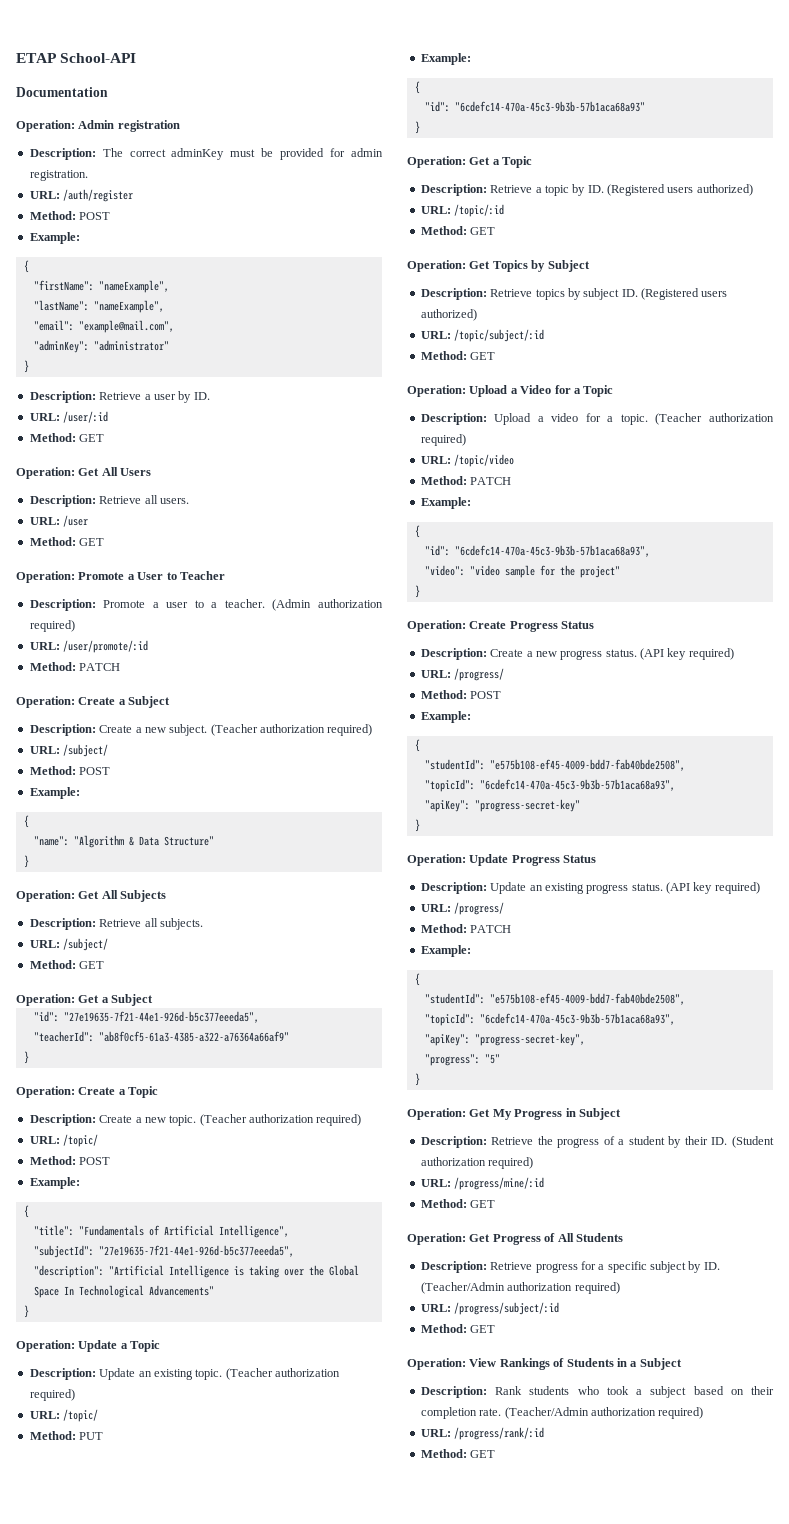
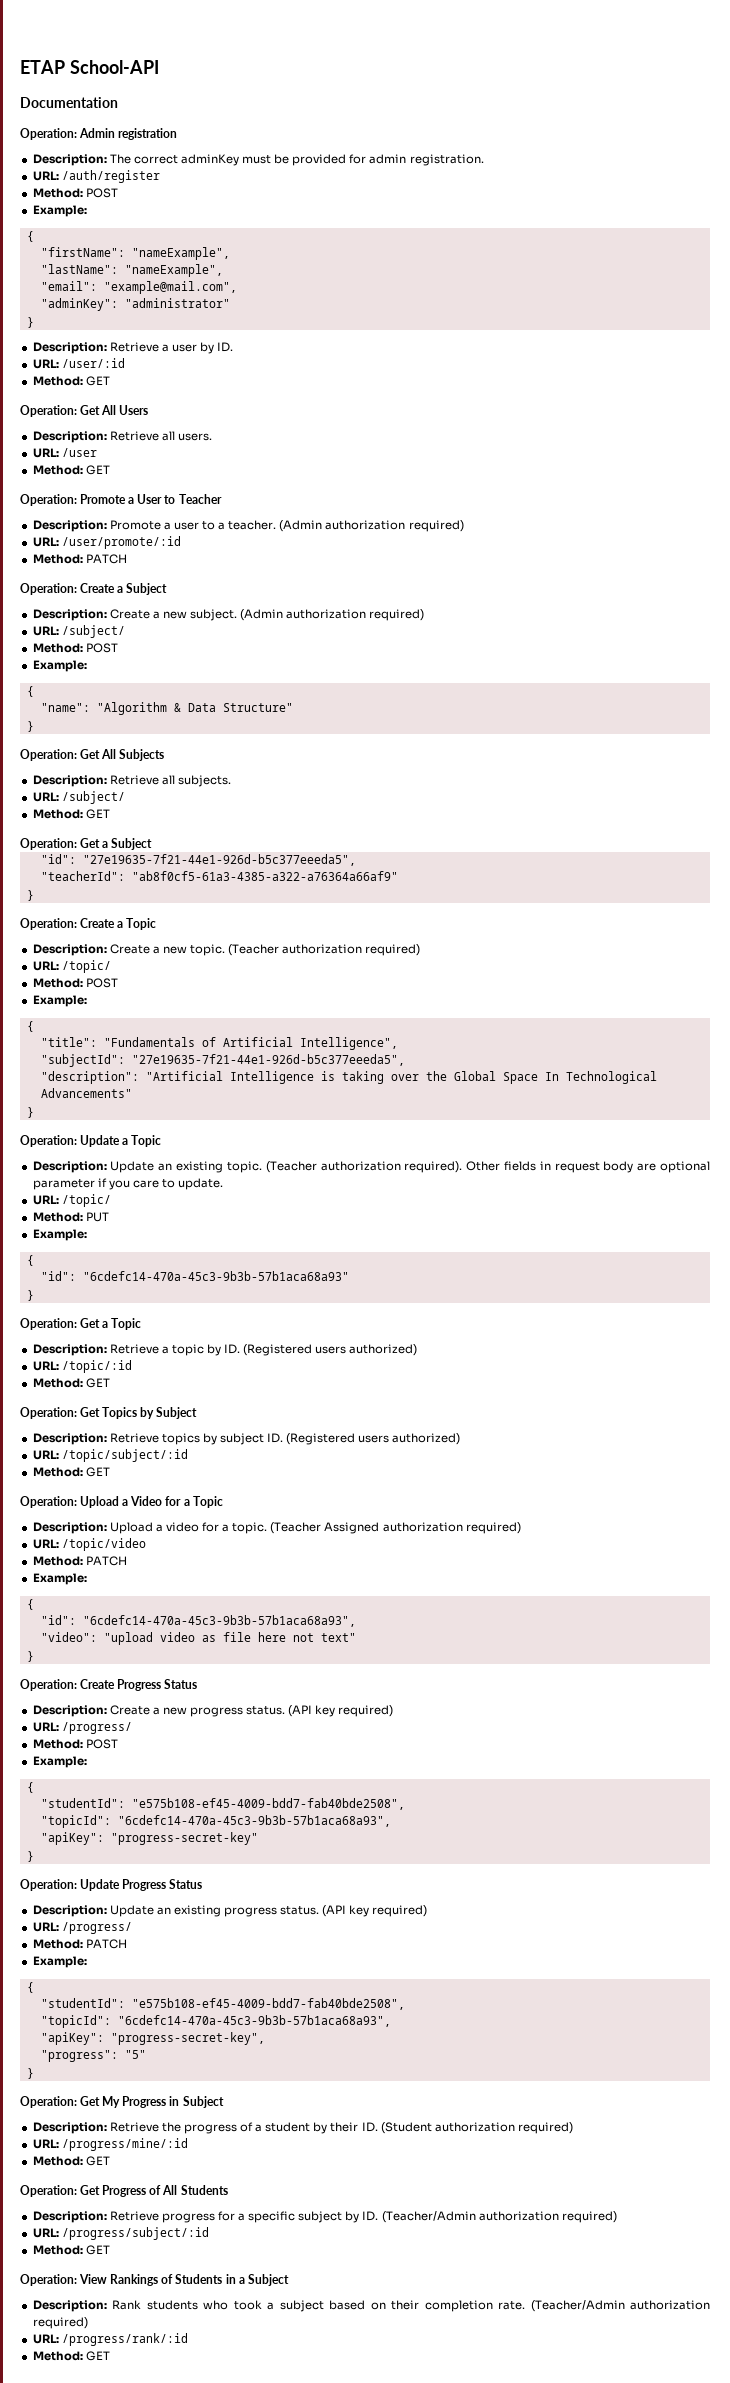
[210,724,258,736] (Teacher -> [240,609,284,621] (Admin
[29,1389,75,1401] required) -> [404,1161,711,1173] [32,1178,224,1190] required). Other fields in request body are optional parameter if you care to update.
(703, 419) none -> [324,1522,380,1534] Assigned
[469,565,620,578] "video sample for the project" -> [103,1632,356,1645] "upload video as file here not text"

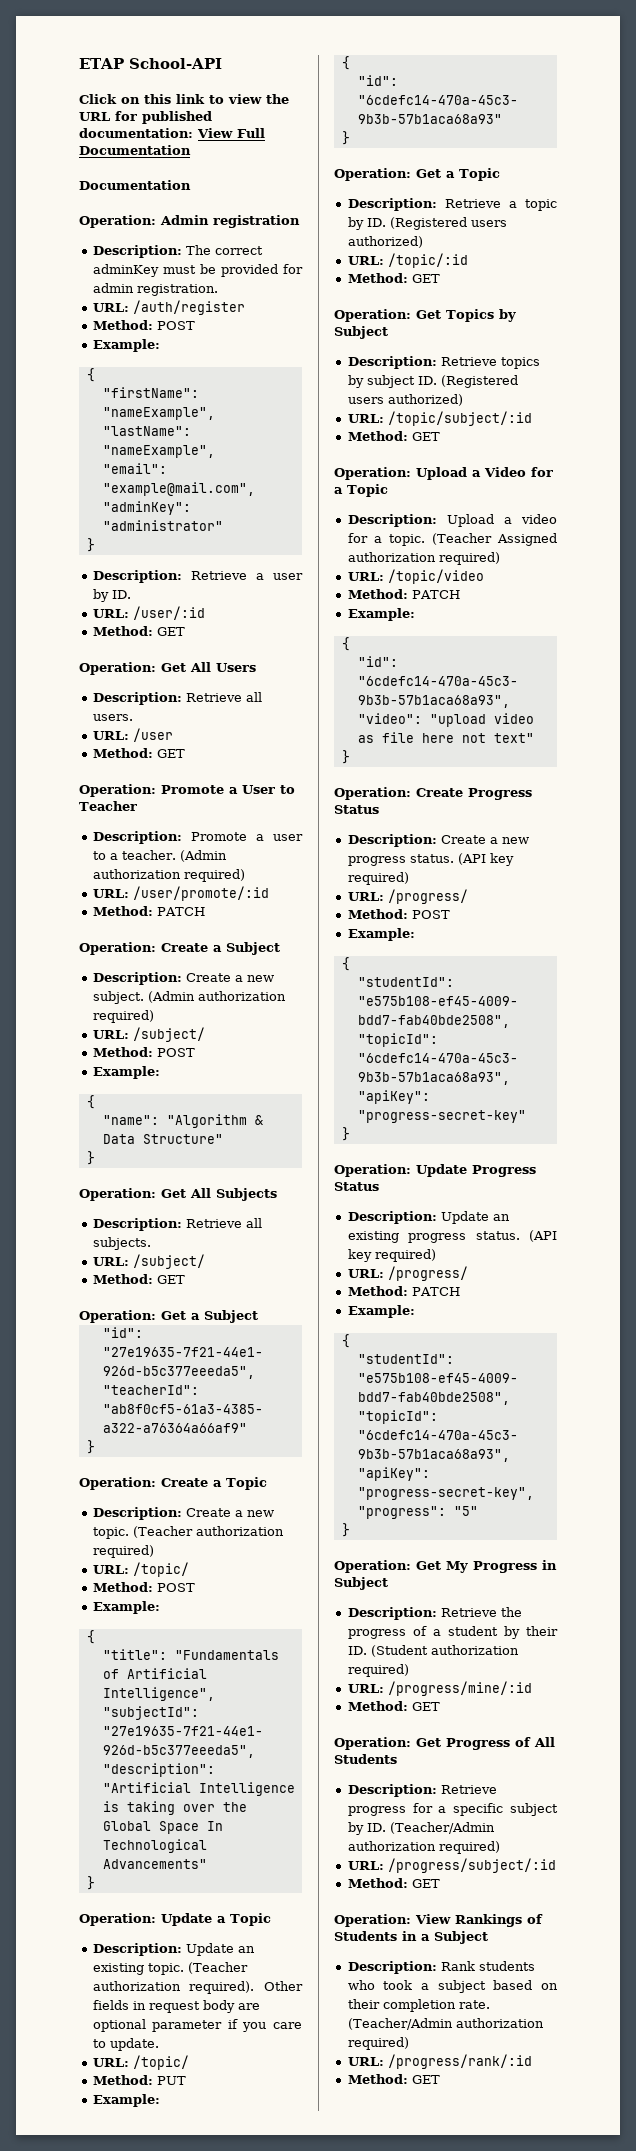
(159, 67) none -> [79,94,289,104] [79,111,212,124] [79,128,265,138] [79,145,191,155] // Click on this link to view the URL for published documentation: View Full Documentation

